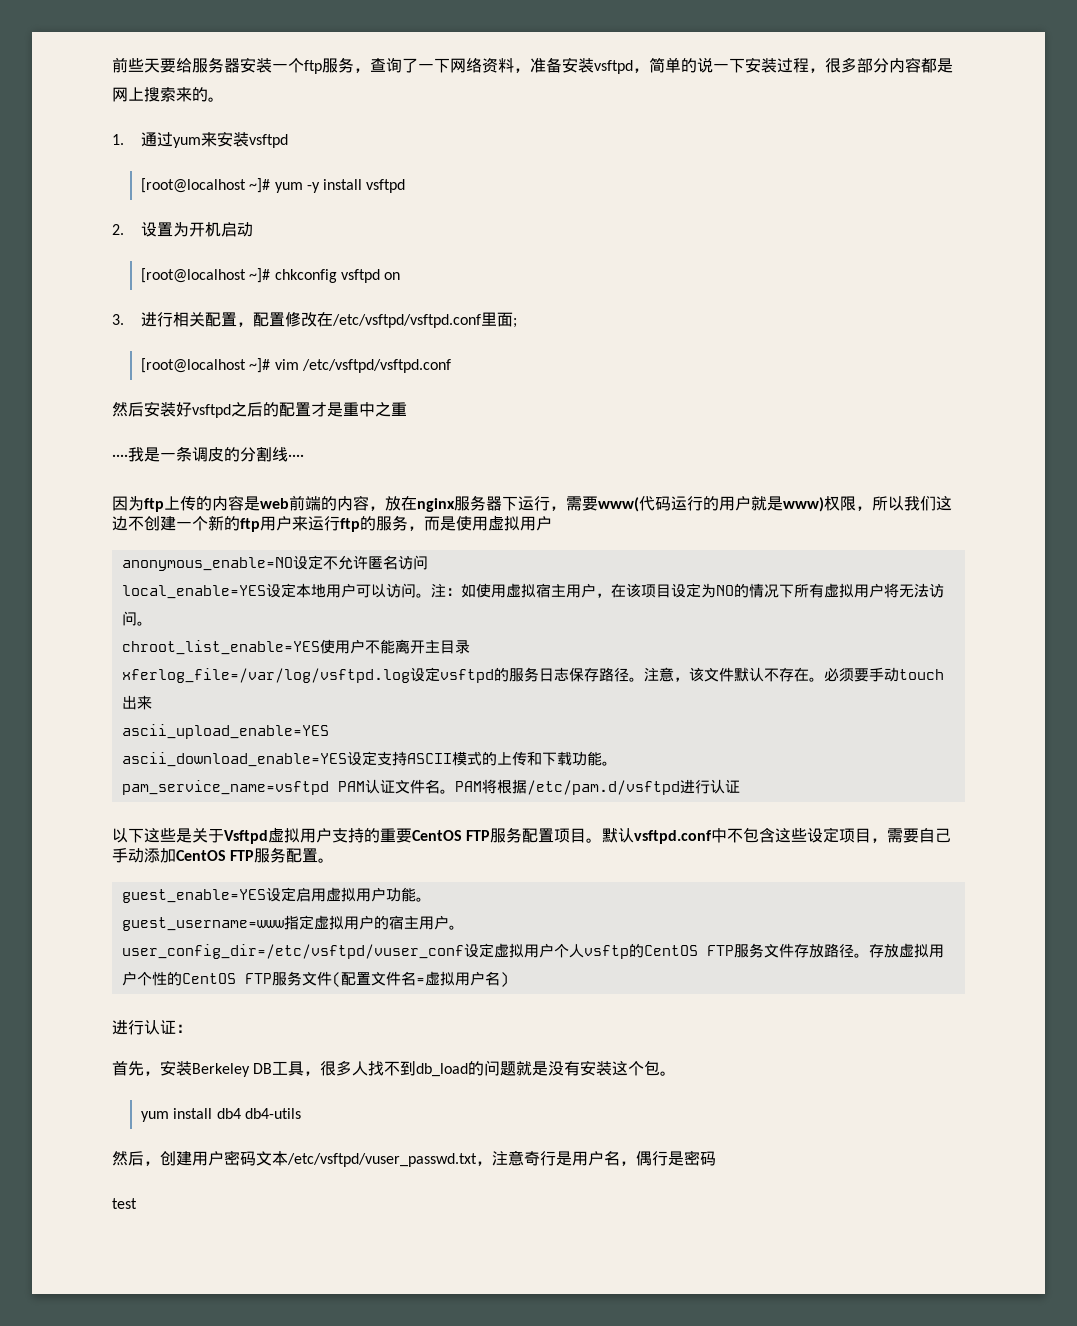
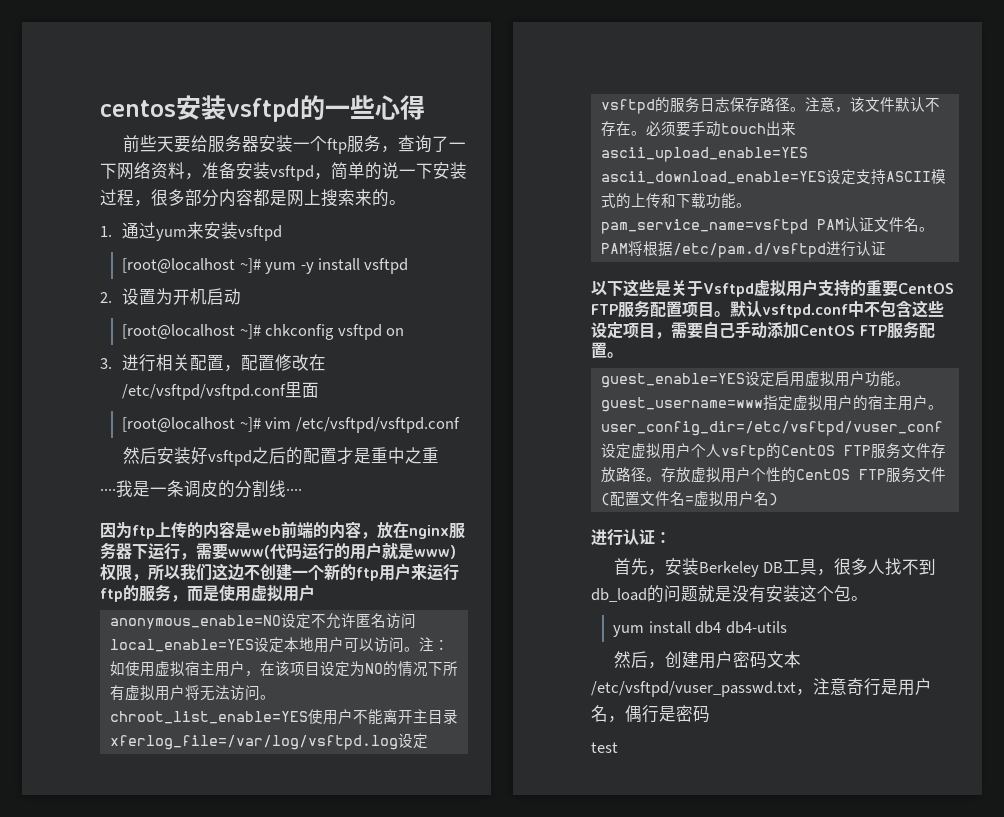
(112, 65) none -> [100,95,425,122] centos安装vsftpd的一些心得 //
[512,318,517,328] ; -> (320, 390) none

